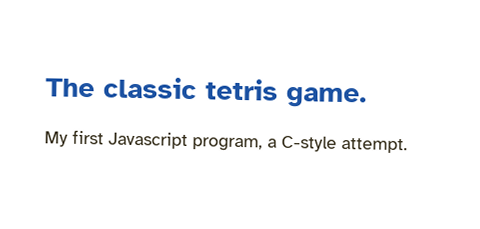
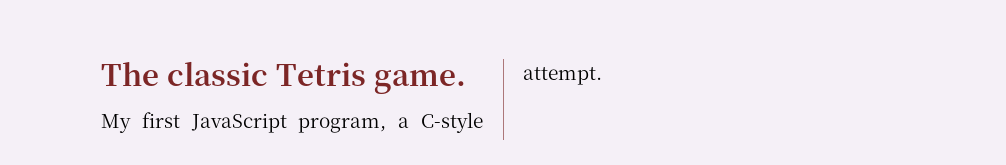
[205,78,278,101] tetris -> [275,62,366,86] Tetris
[108,131,188,149] Javascript -> [190,113,287,133] JavaScript

